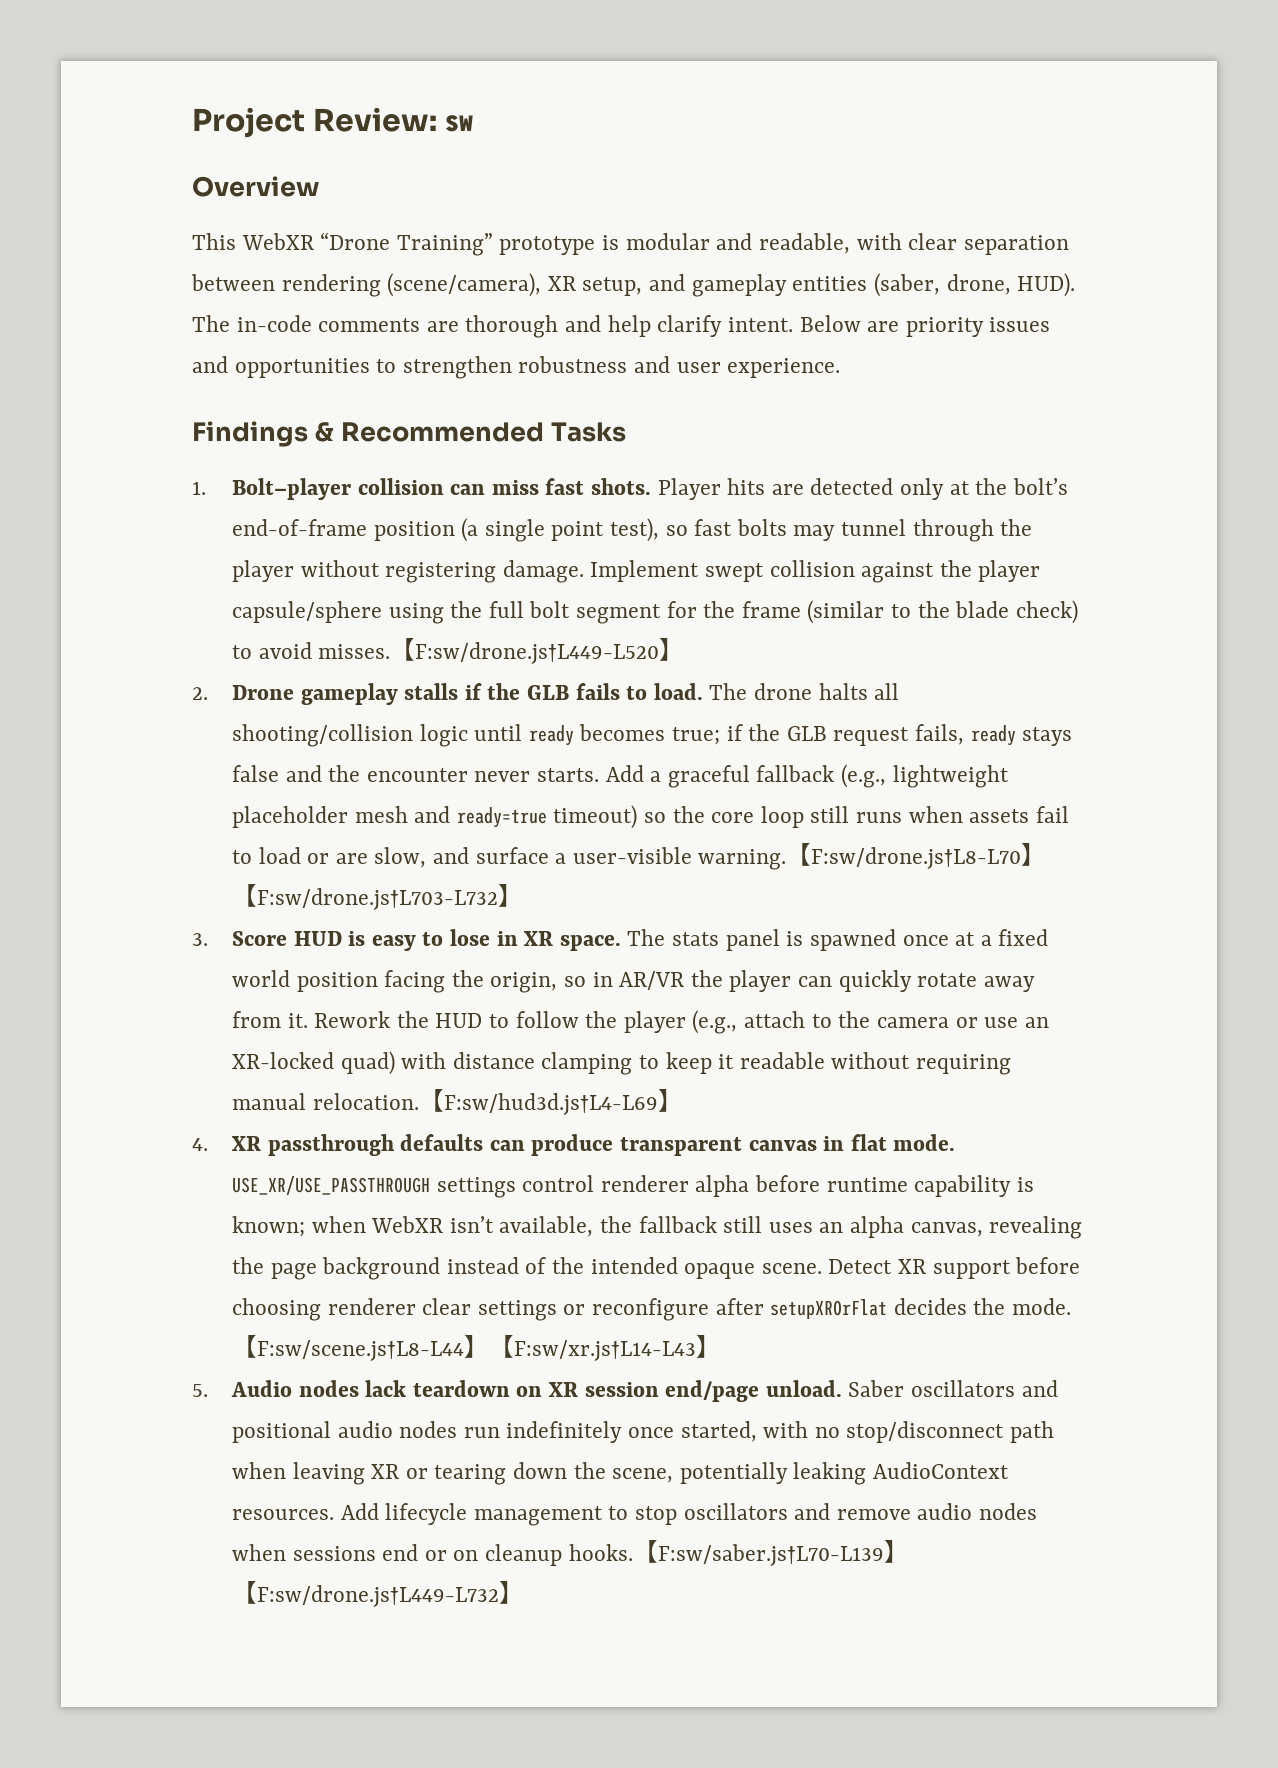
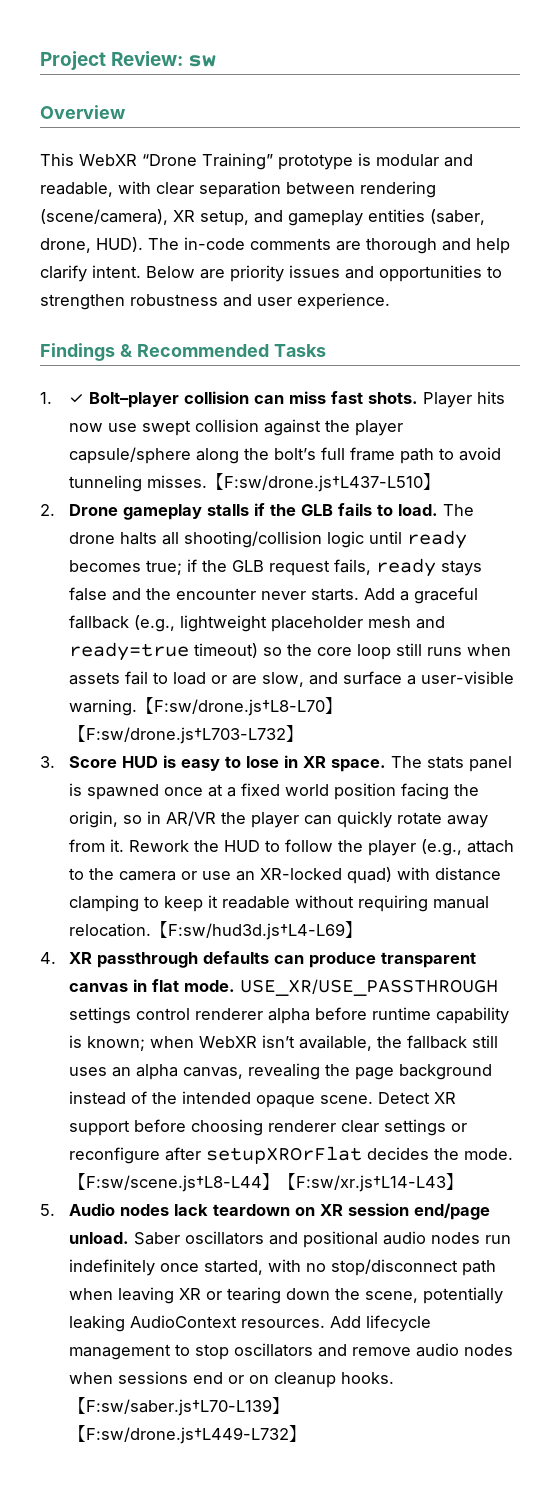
(206, 488) none -> [68,394,84,404] ✓
[771,478,1068,500] [231,518,1033,542] [231,560,700,583] are detected only at the bolt’s end-of-frame position (a single point test), so fast bolts may tunnel through the player without registering damage. Implement -> [68,423,137,432] now use
[388,600,1078,624] [231,638,660,664] using the full bolt segment for the frame (similar to the blade check) to avoid misses.【F:sw/drone.js†L449-L520 -> [195,447,501,464] [68,473,423,492] along the bolt’s full frame path to avoid tunneling misses.【F:sw/drone.js†L437-L510

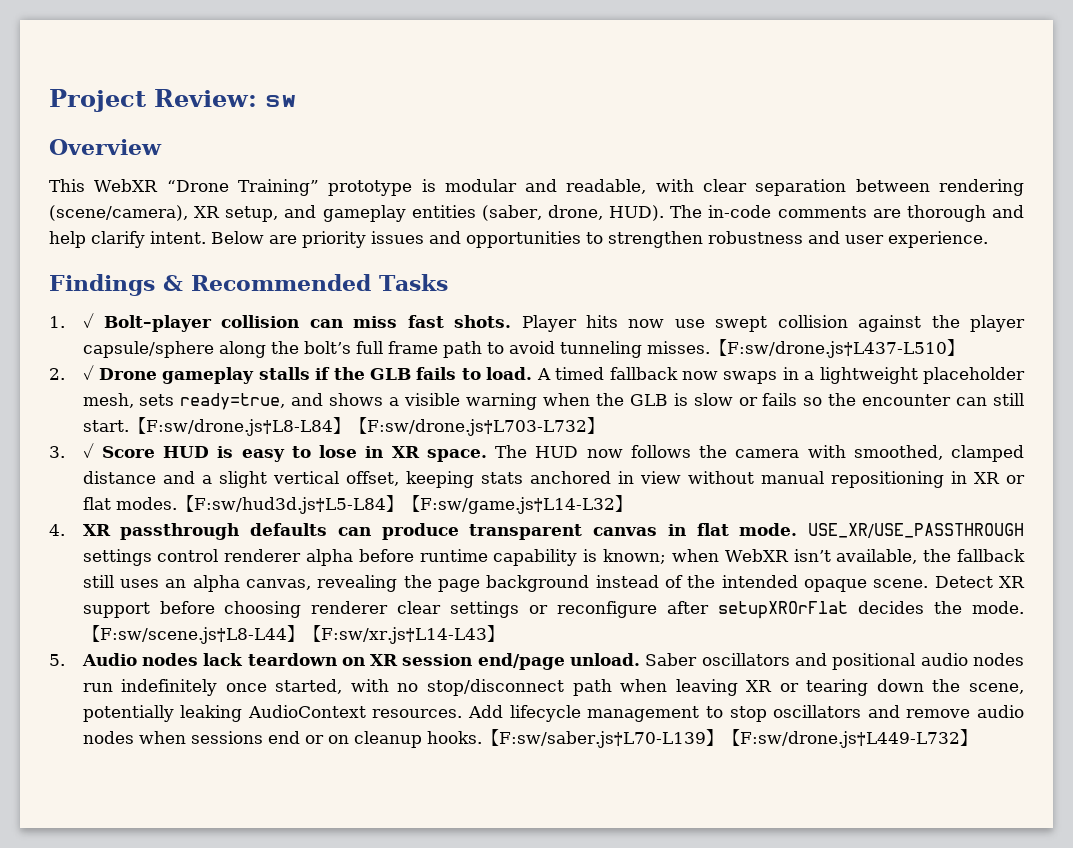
(55, 510) none -> [82,365,94,380] ✓
[442,504,474,516] [68,530,467,549] [68,558,482,577] [68,587,478,604] [68,615,445,632] [68,642,511,661] [68,671,514,687] [68,697,325,716] The drone halts all shooting/collision logic until ready becomes true; if the GLB request fails, ready stays false and the encounter never starts. Add a graceful fallback (e.g., lightweight placeholder mesh and ready=true timeout) so the core loop still runs when assets fail to load or are slow, and surface a user-visible warning.【F:sw/drone.js†L8-L70 -> [536,367,1025,384] [82,393,1024,410] [82,417,333,436] A timed fallback now swaps in a lightweight placeholder mesh, sets ready=true, and shows a visible warning when the GLB is slow or fails so the encounter can still start.【F:sw/drone.js†L8-L84
(55, 762) none -> [82,443,94,458] ✓
[426,756,512,772] [68,783,479,800] [68,811,488,828] [68,839,514,856] [68,867,501,884] [68,895,489,912] [68,921,345,940] stats panel is spawned once at a fixed world position facing the origin, so in AR/VR the player can quickly rotate away from it. Rework the HUD to follow the player (e.g., attach to the camera or use an XR-locked quad) with distance clamping to keep it readable without requiring manual relocation.【F:sw/hud3d.js†L4-L69 -> [535,445,1025,462] [82,471,1026,488] [82,495,615,514] HUD now follows the camera with smoothed, clamped distance and a slight vertical offset, keeping stats anchored in view without manual repositioning in XR or flat modes.【F:sw/hud3d.js†L5-L84】【F:sw/game.js†L14-L32

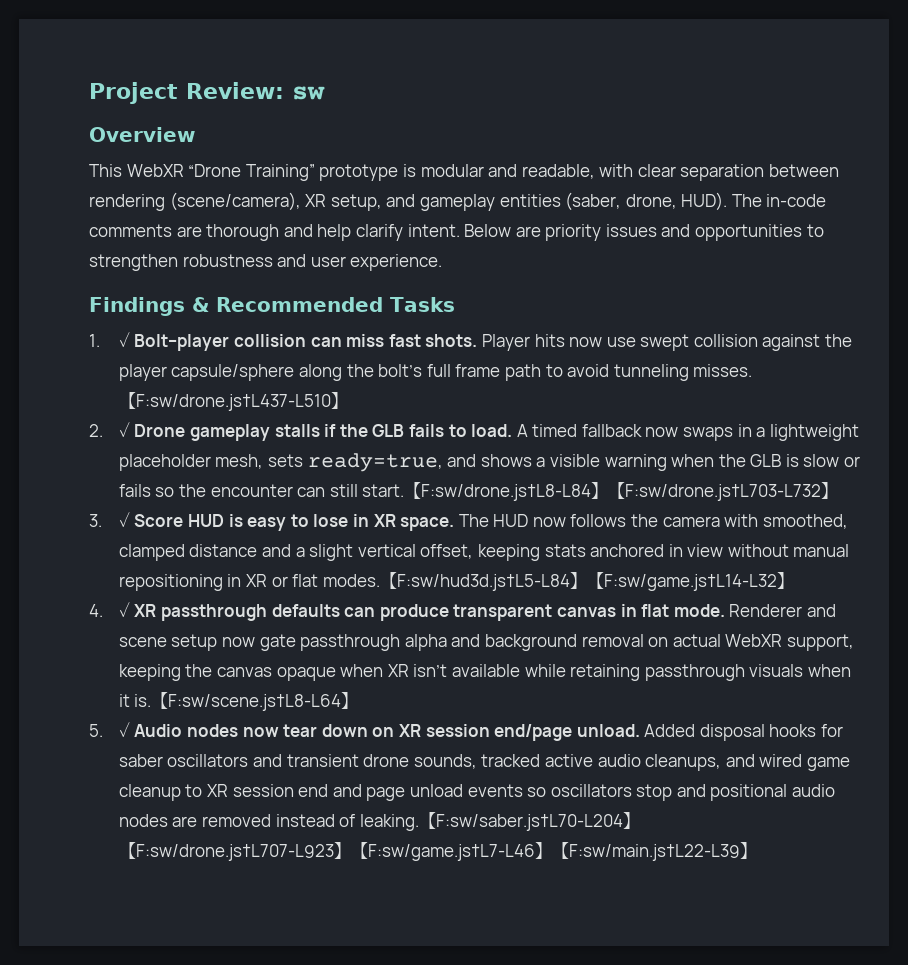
(65, 530) none -> [118,602,130,617] ✓
[808,523,1025,538] [82,549,1026,566] [82,575,1026,592] [82,601,1025,619] [82,625,487,644] USE_XR/USE_PASSTHROUGH settings control renderer alpha before runtime capability is known; when WebXR isn’t available, the fallback still uses an alpha canvas, revealing the page background instead of the intended opaque scene. Detect XR support before choosing renderer clear settings or reconfigure after setupXROrFlat decides the mode.【F:sw/scene.js†L8-L44】【F:sw/xr.js†L14-L43 -> [729,604,836,617] [118,634,854,651] [118,664,851,681] [118,692,342,711] Renderer and scene setup now gate passthrough alpha and background removal on actual WebXR support, keeping the canvas opaque when XR isn’t available while retaining passthrough visuals when it is.【F:sw/scene.js†L8-L64
(65, 660) none -> [118,722,130,737] ✓
[203,653,337,666] lack teardown -> [242,724,368,737] now tear down
[645,653,1024,670] [82,679,1024,696] [82,705,1024,722] [82,729,960,748] Saber oscillators and positional audio nodes run indefinitely once started, with no stop/disconnect path when leaving XR or tearing down the scene, potentially leaking AudioContext resources. Add lifecycle management to stop oscillators and remove audio nodes when sessions end or on cleanup hooks.【F:sw/saber.js†L70-L139】【F:sw/drone.js†L449-L732 -> [644,724,844,741] [118,754,850,771] [118,784,836,801] [118,812,640,831] [118,842,740,861] Added disposal hooks for saber oscillators and transient drone sounds, tracked active audio cleanups, and wired game cleanup to XR session end and page unload events so oscillators stop and positional audio nodes are removed instead of leaking.【F:sw/saber.js†L70-L204】【F:sw/drone.js†L707-L923】【F:sw/game.js†L7-L46】【F:sw/main.js†L22-L39

